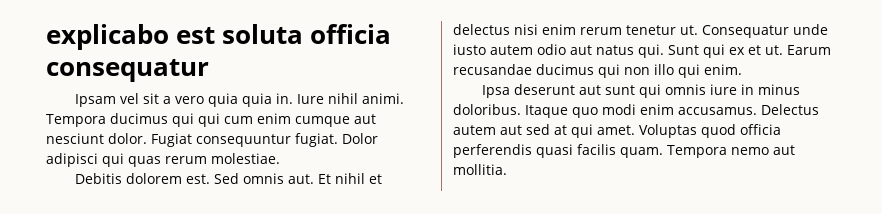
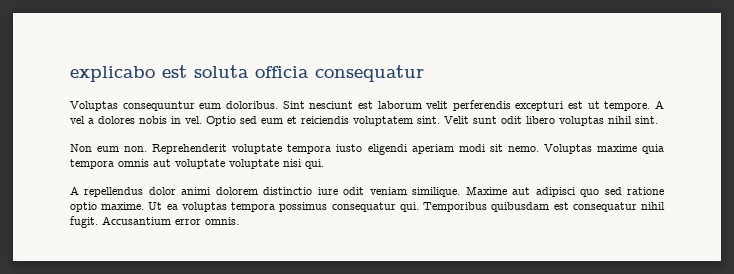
[75,93,405,107] [46,113,376,127] [46,133,378,147] [46,153,280,167] [75,173,383,184] [453,24,828,38] [453,44,831,58] [453,64,742,78] [482,84,801,98] [453,104,819,118] [453,124,781,138] [453,144,795,158] [453,164,507,175] Ipsam vel sit a vero quia quia in. Iure nihil animi. Tempora ducimus qui qui cum enim cumque aut nesciunt dolor. Fugiat consequuntur fugiat. Dolor adipisci qui quas rerum molestiae. // Debitis dolorem est. Sed omnis aut. Et nihil et delectus nisi enim rerum tenetur ut. Consequatur unde iusto autem odio aut natus qui. Sunt qui ex et ut. Earum recusandae ducimus qui non illo qui enim. // Ipsa deserunt aut sunt qui omnis iure in minus doloribus. Itaque quo modi enim accusamus. Delectus autem aut sed at qui amet. Voluptas quod officia perferendis quasi facilis quam. Tempora nemo aut mollitia. -> [70,100,664,111] [70,116,658,126] [70,144,664,155] [70,159,324,169] [70,186,664,197] [70,202,665,212] [70,216,239,228] Voluptas consequuntur eum doloribus. Sint nesciunt est laborum velit perferendis excepturi est ut tempore. A vel a dolores nobis in vel. Optio sed eum et reiciendis voluptatem sint. Velit sunt odit libero voluptas nihil sint. // Non eum non. Reprehenderit voluptate tempora iusto eligendi aperiam modi sit nemo. Voluptas maxime quia tempora omnis aut voluptate voluptate nisi qui. // A repellendus dolor animi dolorem distinctio iure odit veniam similique. Maxime aut adipisci quo sed ratione optio maxime. Ut ea voluptas tempora possimus consequatur qui. Temporibus quibusdam est consequatur nihil fugit. Accusantium error omnis.

